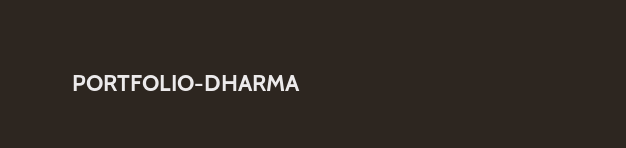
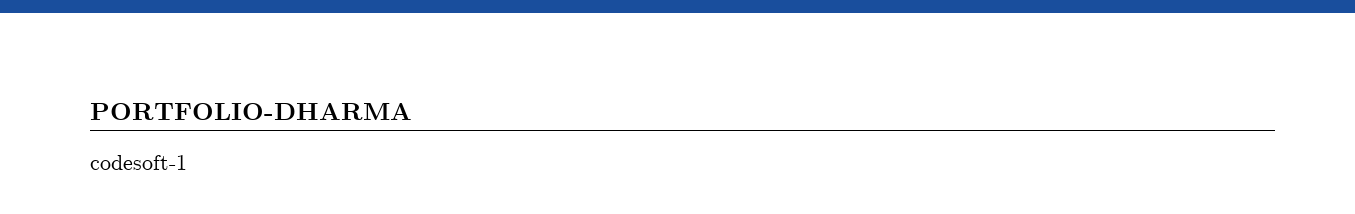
(300, 83) none -> [90,155,187,170] // codesoft-1

